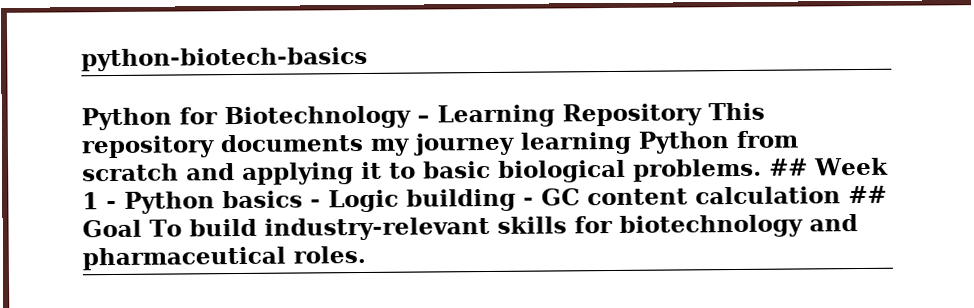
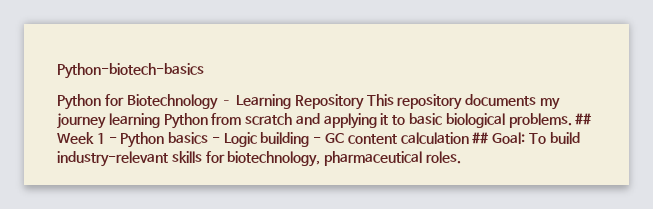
[81,46,368,72] python-biotech-basics -> [57,63,204,79] Python-biotech-basics
[82,219,142,238] Goal -> [492,132,526,144] Goal:
[618,214,858,238] biotechnology and -> [227,151,321,167] biotechnology,

